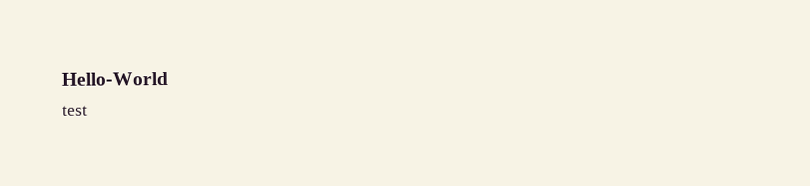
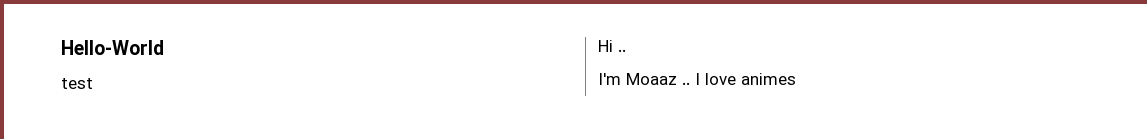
(88, 110) none -> [598,40,626,52] [598,73,796,85] // Hi .. // I'm Moaaz .. I love animes

